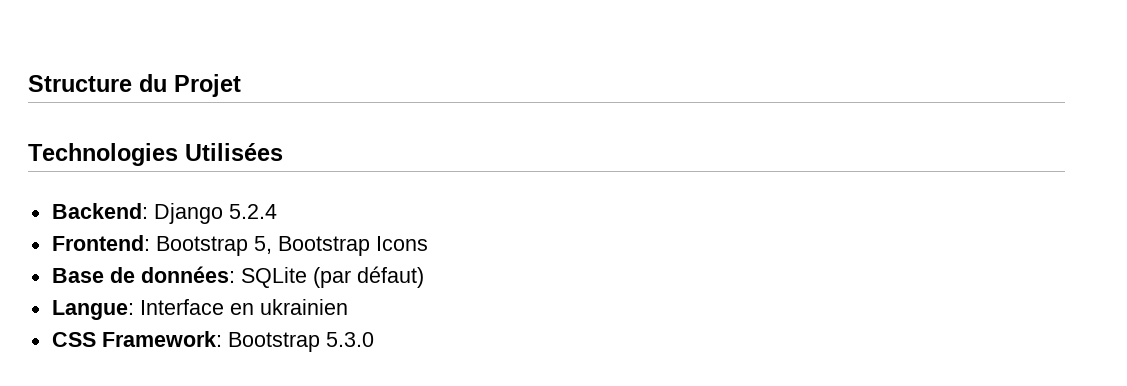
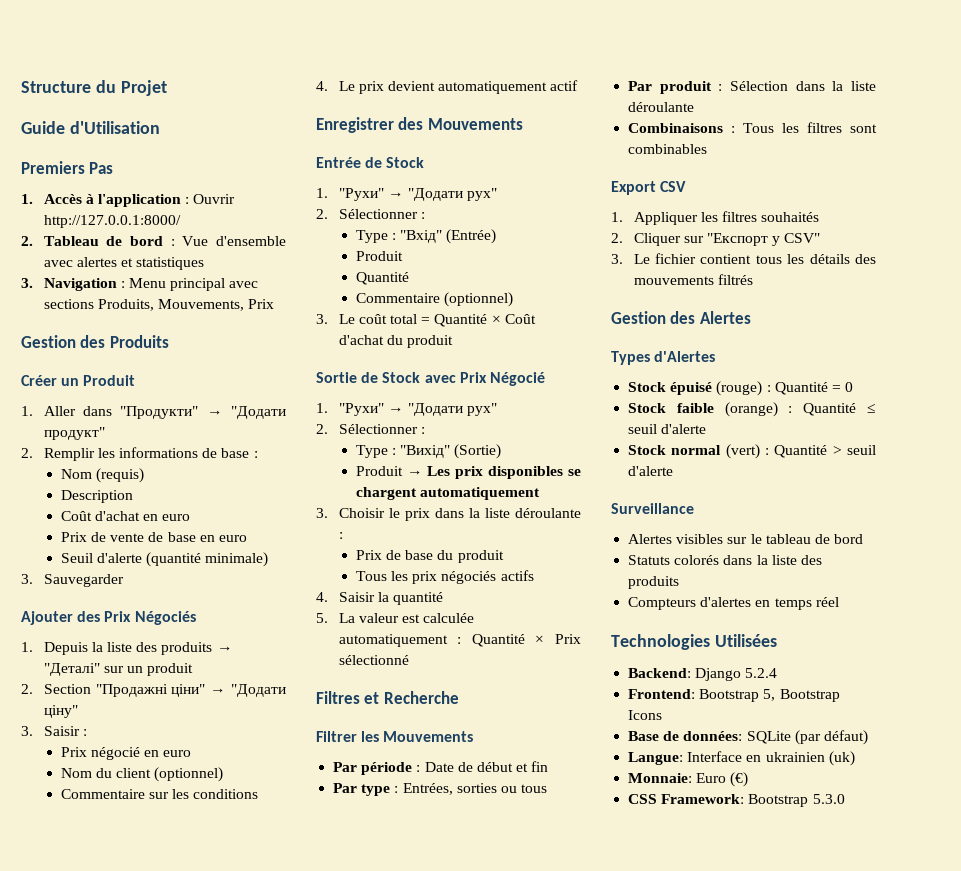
(241, 85) none -> [21,121,160,134] [21,161,114,174] [21,194,236,207] [43,215,181,228] [21,236,286,246] [43,257,205,270] [21,278,259,291] [43,299,275,311] [21,335,169,348] [21,375,136,386] [21,406,286,419] [43,427,105,440] [21,447,258,461] [60,468,144,483] [60,490,133,503] [60,511,191,521] [60,532,247,542] [60,552,269,567] [21,574,124,587] [21,611,196,625] [21,642,233,655] [43,663,194,676] [21,684,286,697] [43,705,78,718] [21,726,87,736] [60,747,192,760] [60,767,224,782] [60,789,259,799] [316,80,579,94] [316,117,523,133] [316,157,425,168] [316,188,498,201] [316,209,425,219] [355,229,497,244] [355,251,403,261] [355,272,409,285] [355,292,513,307] [316,314,536,327] [338,335,454,348] [316,372,545,386] [316,403,498,416] [316,424,425,434] [355,444,502,459] [355,466,581,479] [355,487,540,500] [316,508,581,521] [338,532,343,539] [355,550,504,563] [355,570,534,584] [316,592,444,605] [316,613,475,623] [338,634,581,647] [338,655,409,665] [316,691,459,704] [316,731,474,742] [333,761,549,775] [333,783,548,796] [628,81,876,94] [628,102,695,112] [628,122,877,133] [628,144,708,154] [611,181,687,195] [611,211,820,225] [611,233,821,246] [611,253,876,264] [633,274,753,285] [611,311,751,324] [611,351,716,365] [628,381,854,396] [628,402,876,417] [628,424,707,434] [628,444,876,459] [628,466,674,476] [611,503,694,514] [628,534,864,544] [628,555,822,565] [628,576,680,589] [628,597,839,610] // Guide d'Utilisation // Premiers Pas // 1. Accès à l'application : Ouvrir http://127.0.0.1:8000/ // 2. Tableau de bord : Vue d'ensemble avec alertes et statistiques // 3. Navigation : Menu principal avec sections Produits, Mouvements, Prix // Gestion des Produits // Créer un Produit // 1. Aller dans "Продукти" → "Додати продукт" // 2. Remplir les informations de base : // Nom (requis) // Description // Coût d'achat en euro // Prix de vente de base en euro // Seuil d'alerte (quantité minimale) // 3. Sauvegarder // Ajouter des Prix Négociés // 1. Depuis la liste des produits → "Деталі" sur un produit // 2. Section "Продажні ціни" → "Додати ціну" // 3. Saisir : // Prix négocié en euro // Nom du client (optionnel) // Commentaire sur les conditions // 4. Le prix devient automatiquement actif // Enregistrer des Mouvements // Entrée de Stock // 1. "Рухи" → "Додати рух" // 2. Sélectionner : // Type : "Вхід" (Entrée) // Produit // Quantité // Commentaire (optionnel) // 3. Le coût total = Quantité × Coût d'achat du produit // Sortie de Stock avec Prix Négocié // 1. "Рухи" → "Додати рух" // 2. Sélectionner : // Type : "Вихід" (Sortie) // Produit → Les prix disponibles se chargent automatiquement // 3. Choisir le prix dans la liste déroulante : // Prix de base du produit // Tous les prix négociés actifs // 4. Saisir la quantité // 5. La valeur est calculée automatiquement : Quantité × Prix sélectionné // Filtres et Recherche // Filtrer les Mouvements // Par période : Date de début et fin // Par type : Entrées, sorties ou tous // Par produit : Sélection dans la liste déroulante // Combinaisons : Tous les filtres sont combinables // Export CSV // 1. Appliquer les filtres souhaités // 2. Cliquer sur "Експорт у CSV" // 3. Le fichier contient tous les détails des mouvements filtrés // Gestion des Alertes // Types d'Alertes // Stock épuisé (rouge) : Quantité = 0 // Stock faible (orange) : Quantité ≤ seuil d'alerte // Stock normal (vert) : Quantité > seuil d'alerte // Surveillance // Alertes visibles sur le tableau de bord // Statuts colorés dans la liste des produits // Compteurs d'alertes en temps réel
(348, 307) none -> [828,751,855,766] [628,772,749,787] (uk) // Monnaie: Euro (€)

